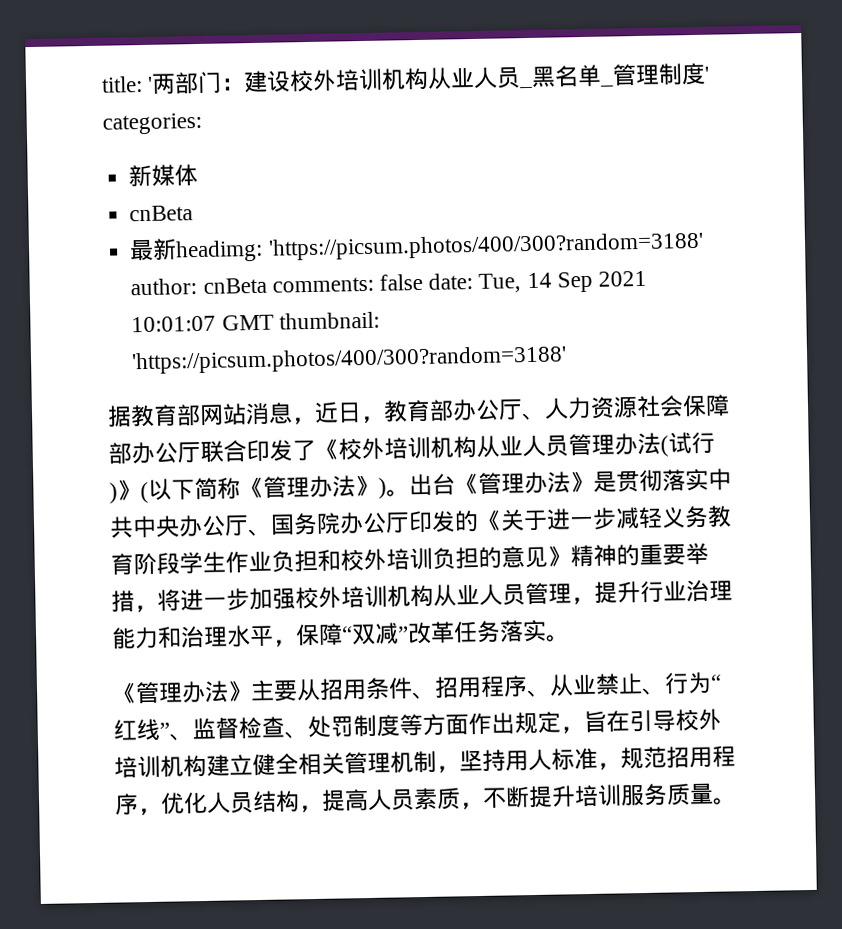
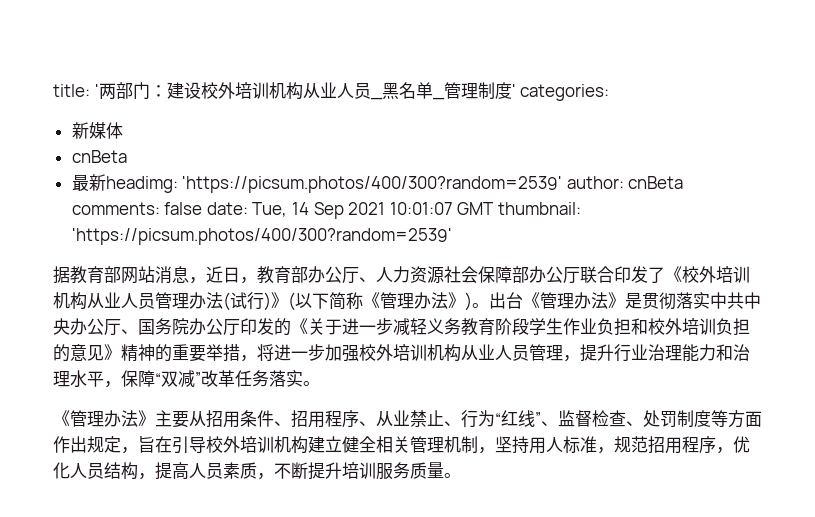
[267,231,704,261] 'https://picsum.photos/400/300?random=3188' -> [182,176,563,193] 'https://picsum.photos/400/300?random=2539'
[131,345,568,375] 'https://picsum.photos/400/300?random=3188' -> [71,228,452,245] 'https://picsum.photos/400/300?random=2539'

